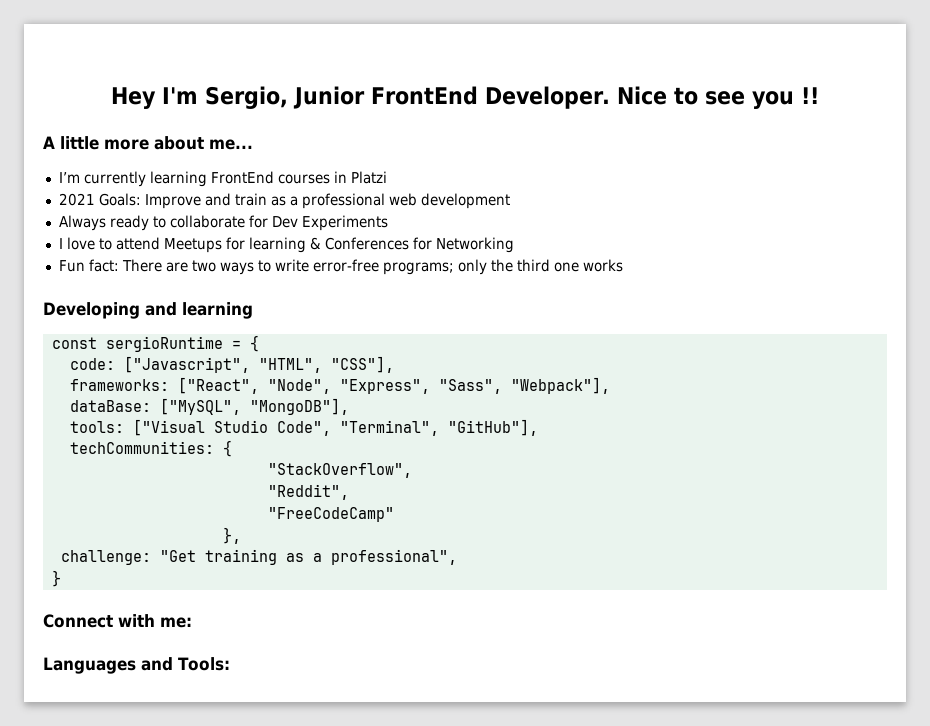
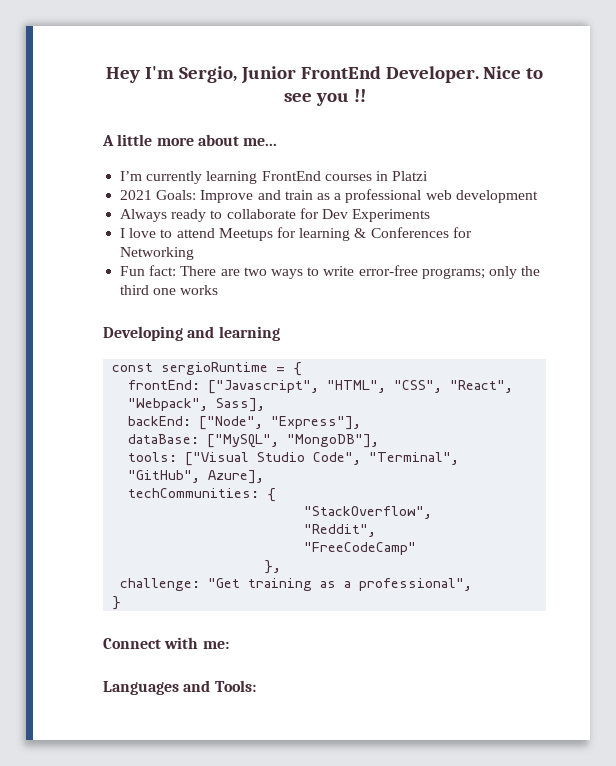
[69,358,115,370] code: -> [128,380,201,390] frontEnd:
[330,356,394,373] [69,377,610,394] "CSS"], // frameworks: ["React", "Node", "Express", "Sass", "Webpack"], -> [394,380,514,393] [128,398,266,412] [128,416,362,430] "CSS", "React", "Webpack", Sass], // backEnd: ["Node", "Express"],
[447,419,538,436] "GitHub"], -> [128,470,265,484] "GitHub", Azure],

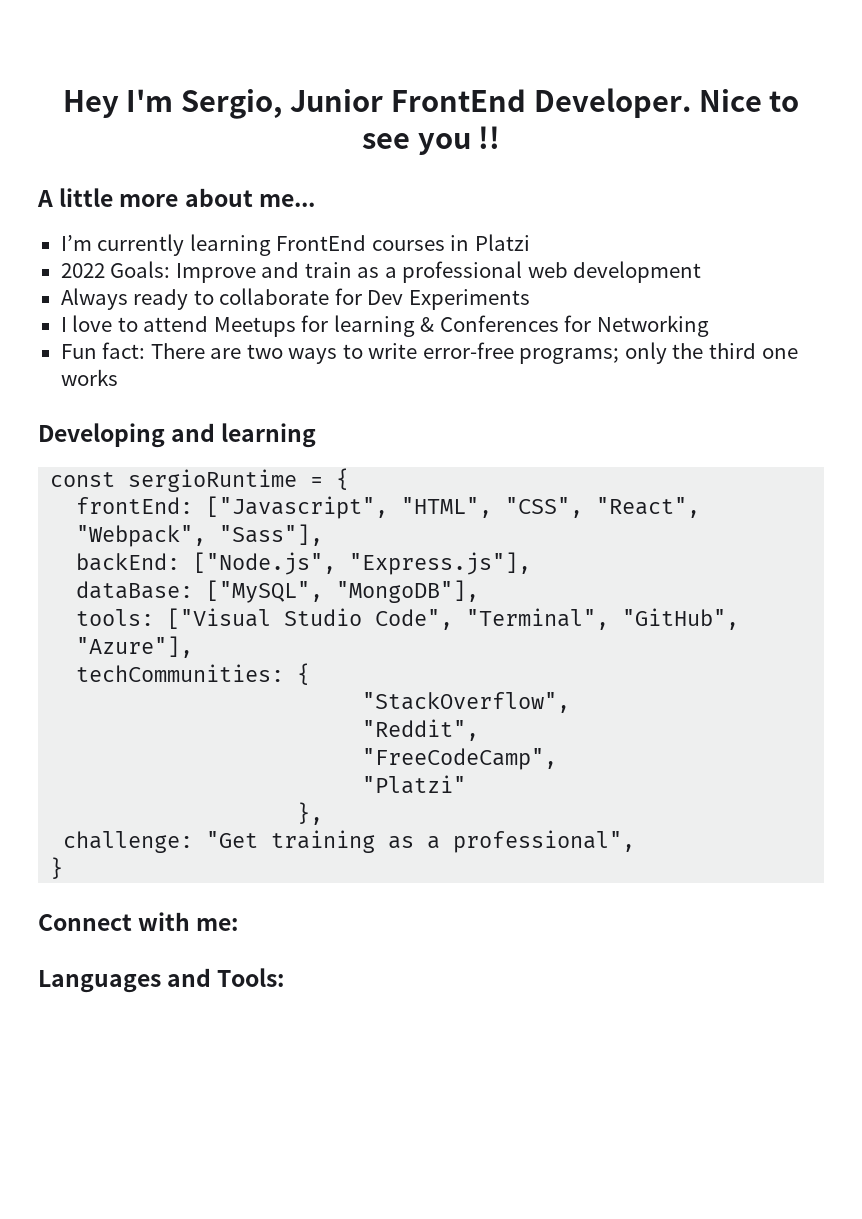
[120,190,153,200] 2021 -> [60,263,105,278] 2022
[216,398,266,412] Sass], -> [219,524,324,546] "Sass"],
[199,416,362,430] ["Node", "Express"], -> [193,552,532,575] ["Node.js", "Express.js"],
[208,470,265,484] Azure], -> [76,636,194,658] "Azure"],
[304,542,417,555] "FreeCodeCamp" -> [362,748,558,770] [362,775,467,794] "FreeCodeCamp", // "Platzi"

